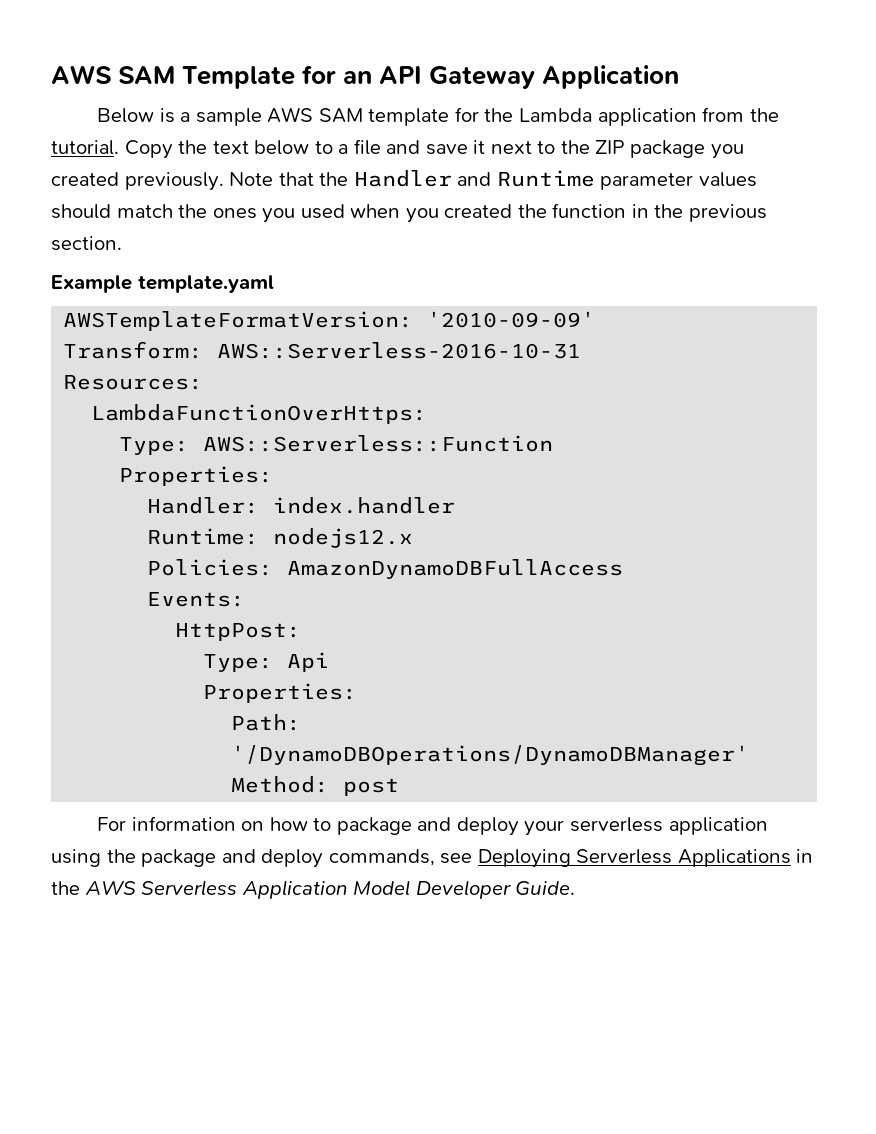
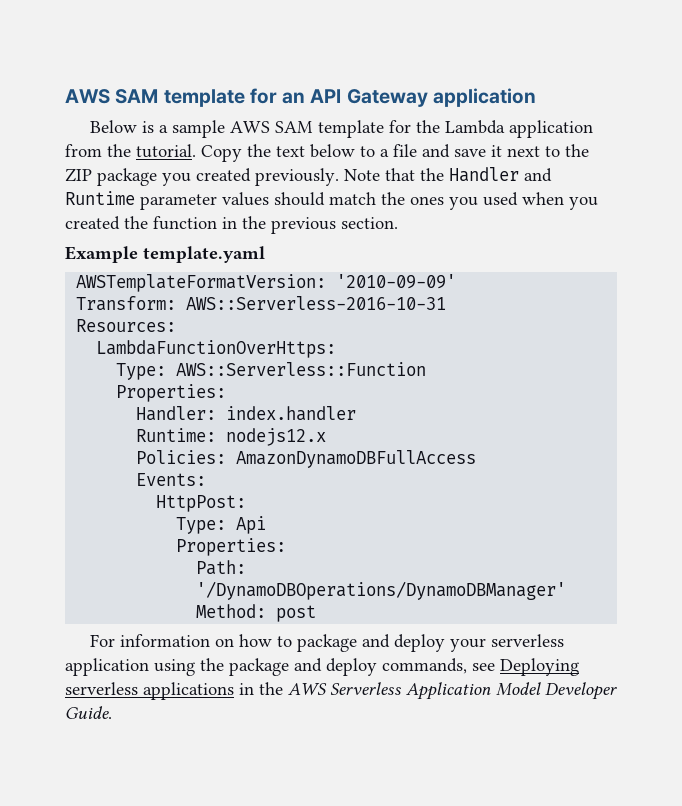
[51,65,296,89] AWS SAM Template -> [65,89,245,107] AWS SAM template
[542,65,680,89] Application -> [432,88,536,107] application
[576,849,791,867] Serverless Applications -> [65,682,234,700] serverless applications

